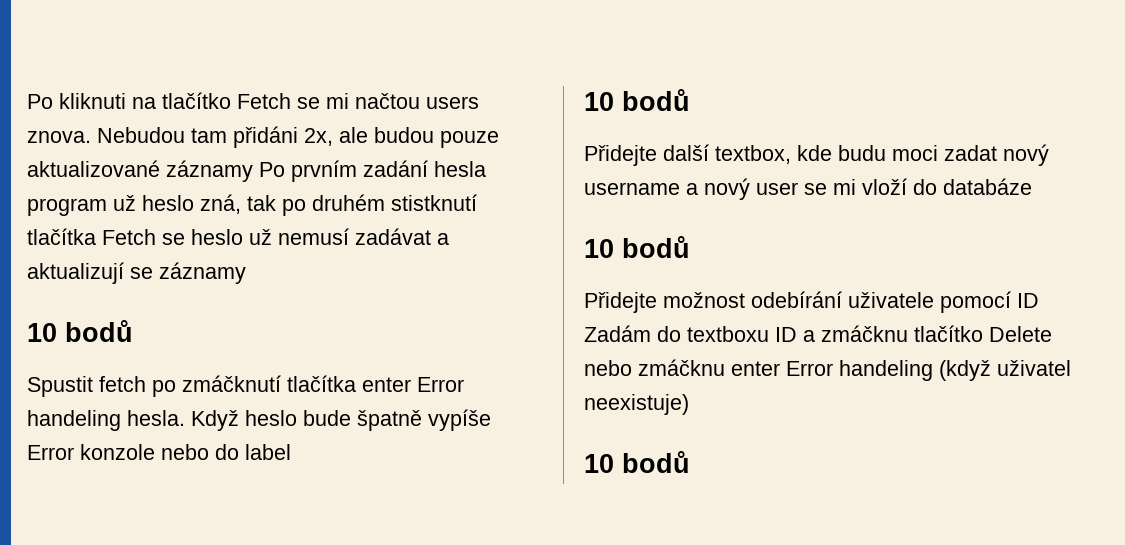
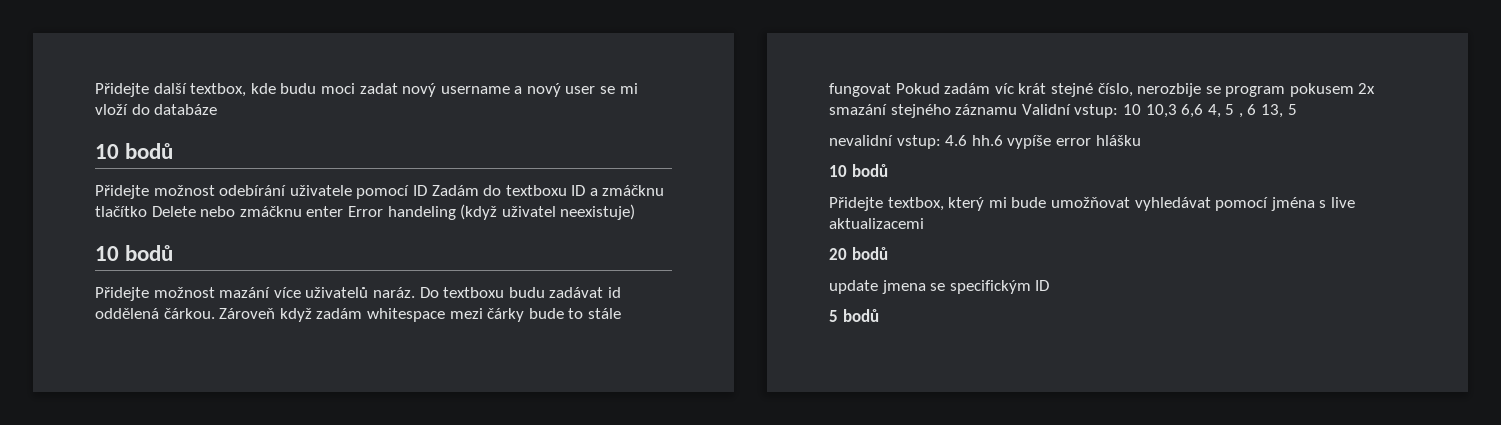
[27,92,479,109] [27,126,499,148] [27,160,486,182] [27,194,477,216] [27,228,449,245] [27,262,246,284] [27,320,133,342] [27,375,464,397] [27,409,491,431] [27,444,291,460] [584,89,690,111] Po kliknuti na tlačítko Fetch se mi načtou users znova. Nebudou tam přidáni 2x, ale budou pouze aktualizované záznamy Po prvním zadání hesla program už heslo zná, tak po druhém stistknutí tlačítka Fetch se heslo už nemusí zadávat a aktualizují se záznamy // 10 bodů // Spustit fetch po zmáčknutí tlačítka enter Error handeling hesla. Když heslo bude špatně vypíše Error konzole nebo do label // 10 bodů // -> (95, 90) none
(690, 462) none -> [95,287,621,301] [95,308,621,322] [829,83,1376,97] [829,104,1297,118] [829,135,1141,149] [829,164,888,177] [829,197,1355,211] [829,218,924,229] [829,247,888,260] [829,280,1050,294] [829,309,879,322] // Přidejte možnost mazání více uživatelů naráz. Do textboxu budu zadávat id oddělená čárkou. Zároveň když zadám whitespace mezi čárky bude to stále fungovat Pokud zadám víc krát stejné číslo, nerozbije se program pokusem 2x smazání stejného záznamu Validní vstup: 10 10,3 6,6 4, 5 , 6 13, 5 // nevalidní vstup: 4.6 hh.6 vypíše error hlášku // 10 bodů // Přidejte textbox, který mi bude umožňovat vyhledávat pomocí jména s live aktualizacemi // 20 bodů // update jmena se specifickým ID // 5 bodů

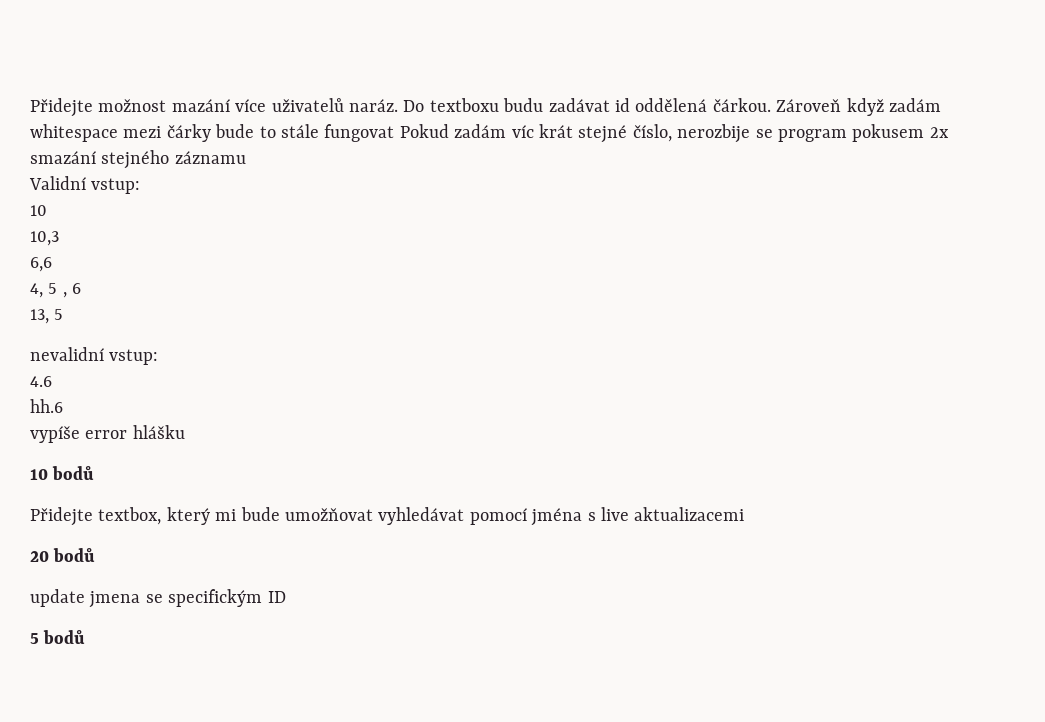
[95,83,638,97] [95,104,218,115] [95,143,174,159] [95,185,665,199] [95,204,636,220] [95,245,174,261] [95,287,149,301] Přidejte další textbox, kde budu moci zadat nový username a nový user se mi vloží do databáze // 10 bodů // Přidejte možnost odebírání uživatele pomocí ID Zadám do textboxu ID a zmáčknu tlačítko Delete nebo zmáčknu enter Error handeling (když uživatel neexistuje) // 10 bodů // Přidejte -> [30,98,93,117] Přidejte
(1018, 109) none -> (246, 157) //
[1122,104,1141,115] 10 -> [30,205,47,216] // 10 //
(1177, 111) none -> (59, 238) //
(1204, 111) none -> (52, 264) //
(1257, 109) none -> (82, 288) //
(941, 142) none -> (159, 357) //
(968, 140) none -> (52, 381) //
(1003, 140) none -> (63, 406) //

